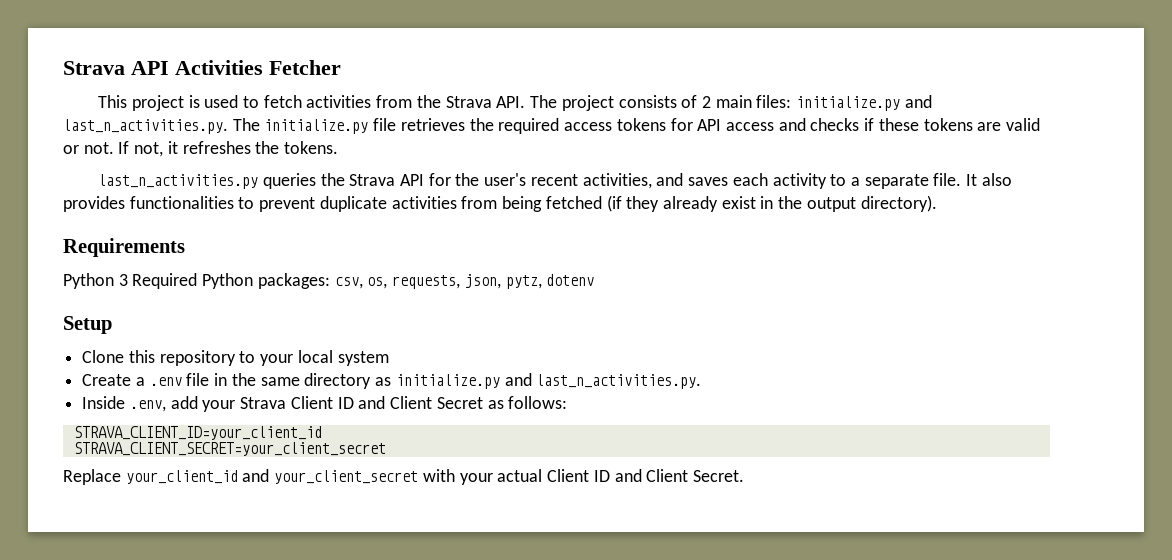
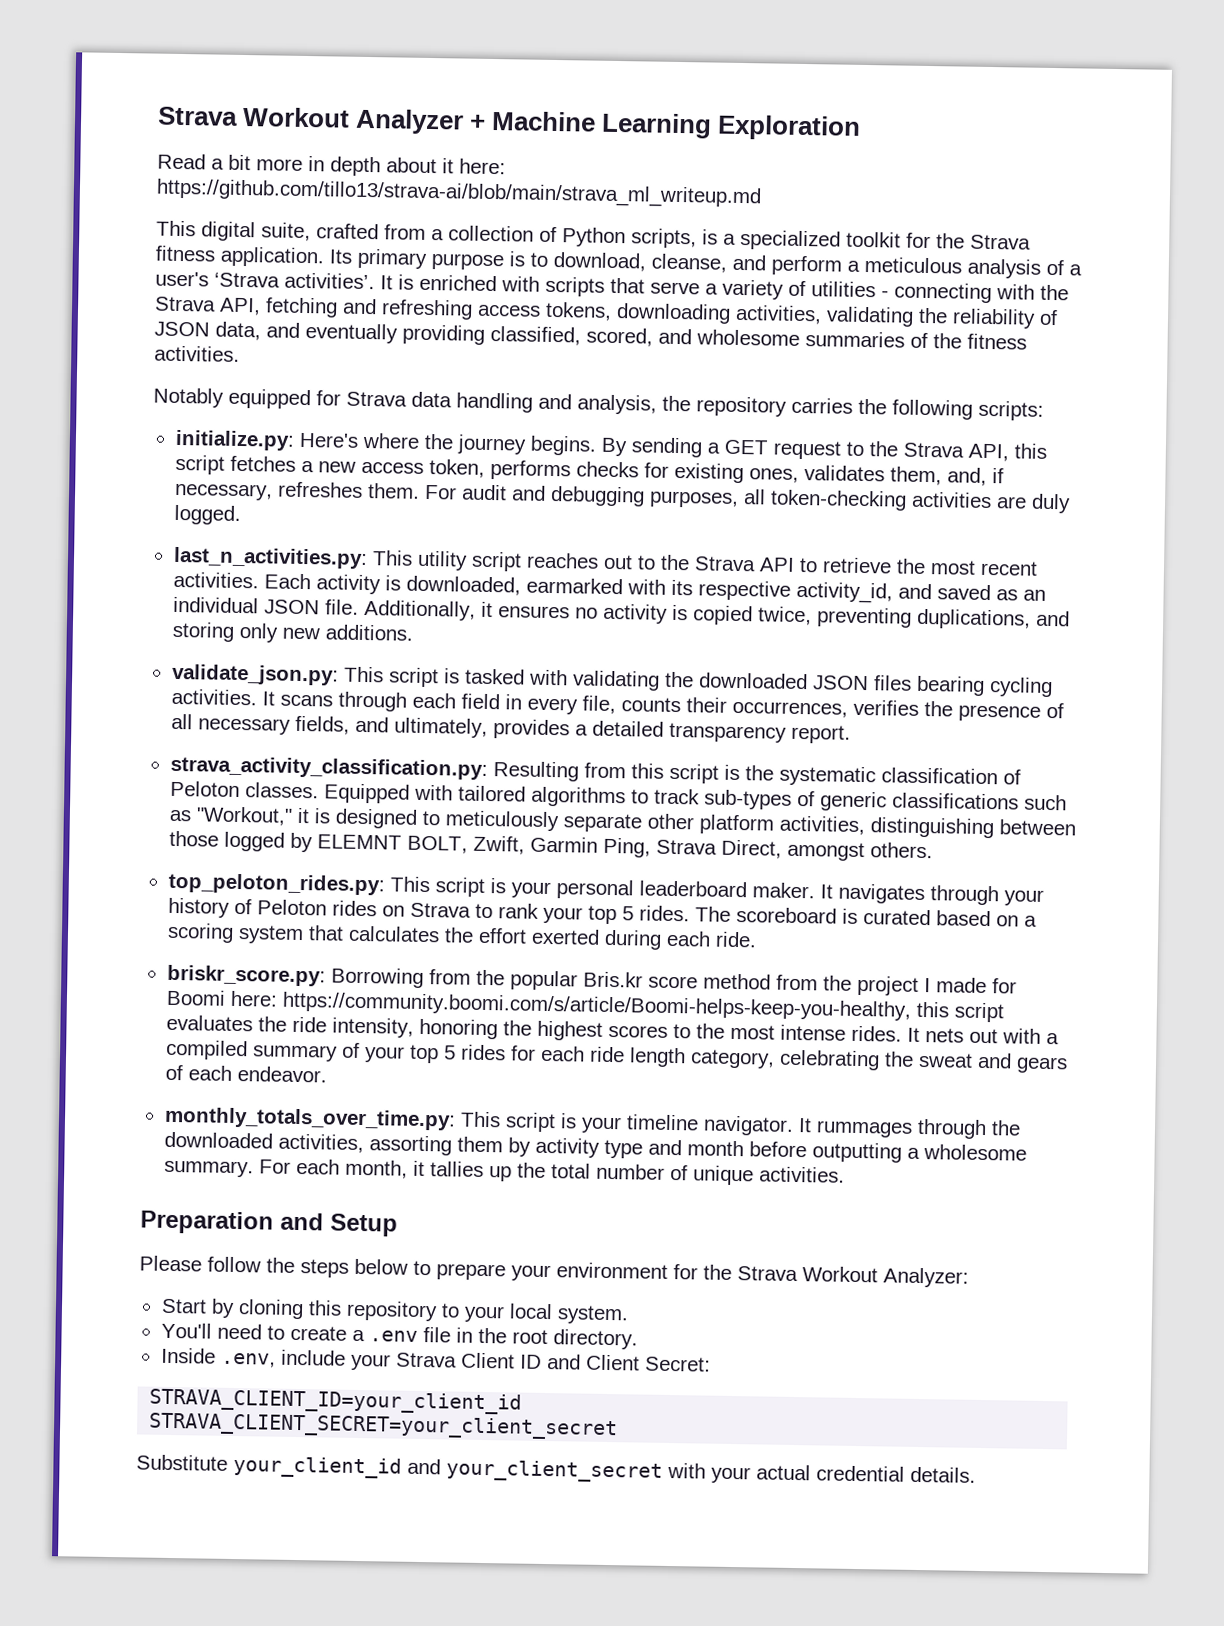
[63,60,341,75] [98,95,932,111] [63,118,1041,134] [63,141,339,157] [98,173,1012,189] [63,195,937,212] [63,238,185,257] [63,273,595,289] [63,316,112,334] [82,350,125,363] Strava API Activities Fetcher // This project is used to fetch activities from the Strava API. The project consists of 2 main files: initialize.py and last_n_activities.py. The initialize.py file retrieves the required access tokens for API access and checks if these tokens are valid or not. If not, it refreshes the tokens. // last_n_activities.py queries the Strava API for the user's recent activities, and saves each activity to a separate file. It also provides functionalities to prevent duplicate activities from being fetched (if they already exist in the output directory). // Requirements // Python 3 Required Python packages: csv, os, requests, json, pytz, dotenv // Setup // Clone -> [157,106,862,141] [157,153,506,177] [156,178,762,209] [156,220,1031,251] [155,245,1082,279] [155,271,1069,304] [155,296,1058,329] [154,321,1027,350] [154,345,240,362] [153,387,1044,421] [174,429,1047,462] [174,454,1004,486] [173,481,1071,514] [173,504,241,525] [172,546,1038,576] [172,571,1046,604] [172,596,1070,630] [171,621,413,643] [171,663,1053,698] [170,688,1064,722] [170,713,851,744] [169,755,1021,787] [169,780,1067,812] [168,806,1076,839] [168,830,933,862] [167,872,1044,906] [167,897,1037,927] [166,922,757,950] [166,964,1017,996] [165,989,1004,1023] [165,1014,1059,1045] [164,1039,1068,1074] [164,1064,327,1083] [163,1106,1021,1140] [163,1131,1027,1163] [163,1158,845,1186] [140,1210,398,1237] [139,1255,969,1288] [160,1298,304,1320] Strava Workout Analyzer + Machine Learning Exploration // Read a bit more in depth about it here: https://github.com/tillo13/strava-ai/blob/main/strava_ml_writeup.md // This digital suite, crafted from a collection of Python scripts, is a specialized toolkit for the Strava fitness application. Its primary purpose is to download, cleanse, and perform a meticulous analysis of a user's ‘Strava activities’. It is enriched with scripts that serve a variety of utilities - connecting with the Strava API, fetching and refreshing access tokens, downloading activities, validating the reliability of JSON data, and eventually providing classified, scored, and wholesome summaries of the fitness activities. // Notably equipped for Strava data handling and analysis, the repository carries the following scripts: // initialize.py: Here's where the journey begins. By sending a GET request to the Strava API, this script fetches a new access token, performs checks for existing ones, validates them, and, if necessary, refreshes them. For audit and debugging purposes, all token-checking activities are duly logged. // last_n_activities.py: This utility script reaches out to the Strava API to retrieve the most recent activities. Each activity is downloaded, earmarked with its respective activity_id, and saved as an individual JSON file. Additionally, it ensures no activity is copied twice, preventing duplications, and storing only new additions. // validate_json.py: This script is tasked with validating the downloaded JSON files bearing cycling activities. It scans through each field in every file, counts their occurrences, verifies the presence of all necessary fields, and ultimately, provides a detailed transparency report. // strava_activity_classification.py: Resulting from this script is the systematic classification of Peloton classes. Equipped with tailored algorithms to track sub-types of generic classifications such as "Workout," it is designed to meticulously separate other platform activities, distinguishing between those logged by ELEMNT BOLT, Zwift, Garmin Ping, Strava Direct, amongst others. // top_peloton_rides.py: This script is your personal leaderboard maker. It navigates through your history of Peloton rides on Strava to rank your top 5 rides. The scoreboard is curated based on a scoring system that calculates the effort exerted during each ride. // briskr_score.py: Borrowing from the popular Bris.kr score method from the project I made for Boomi here: https://community.boomi.com/s/article/Boomi-helps-keep-you-healthy, this script evaluates the ride intensity, honoring the highest scores to the most intense rides. It nets out with a compiled summary of your top 5 rides for each ride length category, celebrating the sweat and gears of each endeavor. // monthly_totals_over_time.py: This script is your timeline navigator. It rummages through the downloaded activities, assorting them by activity type and month before outputting a wholesome summary. For each month, it tallies up the total number of unique activities. // Preparation and Setup // Please follow the steps below to prepare your environment for the Strava Workout Analyzer: // Start by cloning
[337,351,389,366] [82,374,132,386] system // Create -> [556,1305,629,1325] [160,1322,347,1341] system. // You'll need to create
[260,373,702,389] same directory as initialize.py and last_n_activities.py. -> [511,1329,638,1350] root directory.
[170,396,198,409] add -> [280,1349,346,1366] include
[436,396,568,409] Secret as follows: -> [644,1356,711,1372] Secret:
[63,469,121,485] Replace -> [136,1454,228,1471] Substitute
[547,469,744,482] Client ID and Client Secret. -> [816,1465,976,1483] credential details.

